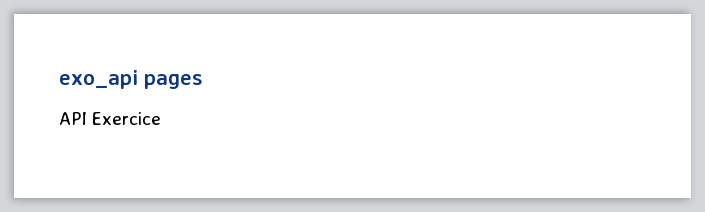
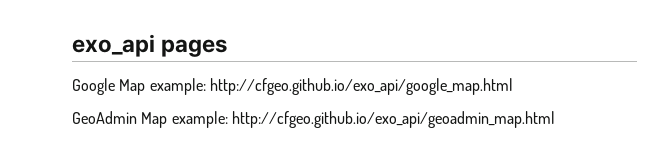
[59,112,162,125] API Exercice -> [72,78,513,95] [72,111,555,128] Google Map example: http://cfgeo.github.io/exo_api/google_map.html // GeoAdmin Map example: http://cfgeo.github.io/exo_api/geoadmin_map.html

